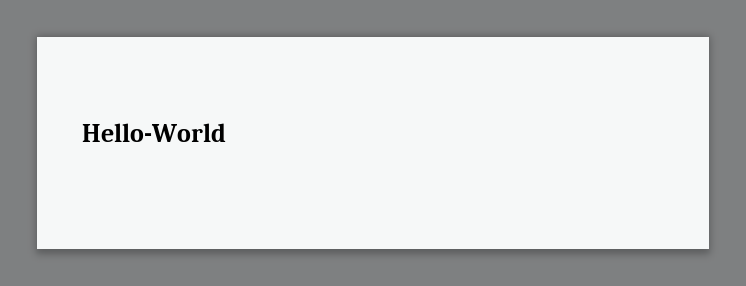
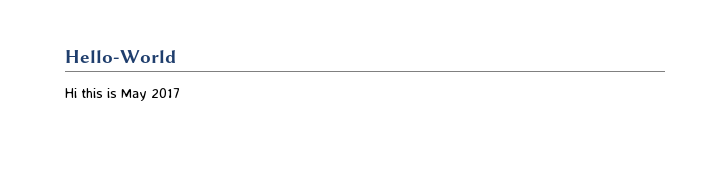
(226, 132) none -> [65,88,180,101] // Hi this is May 2017

